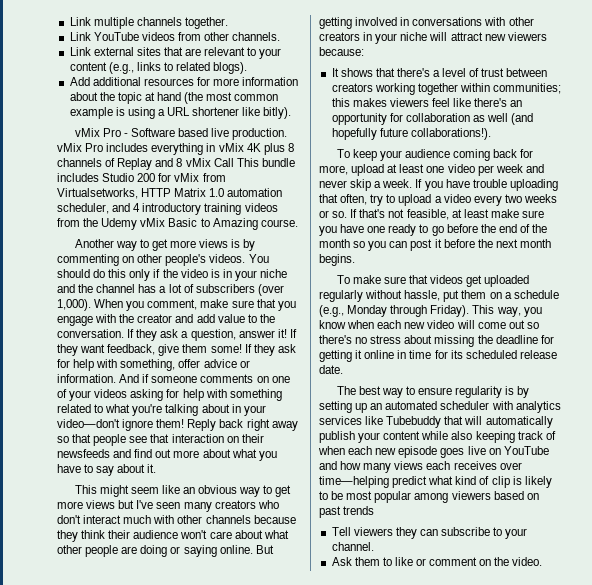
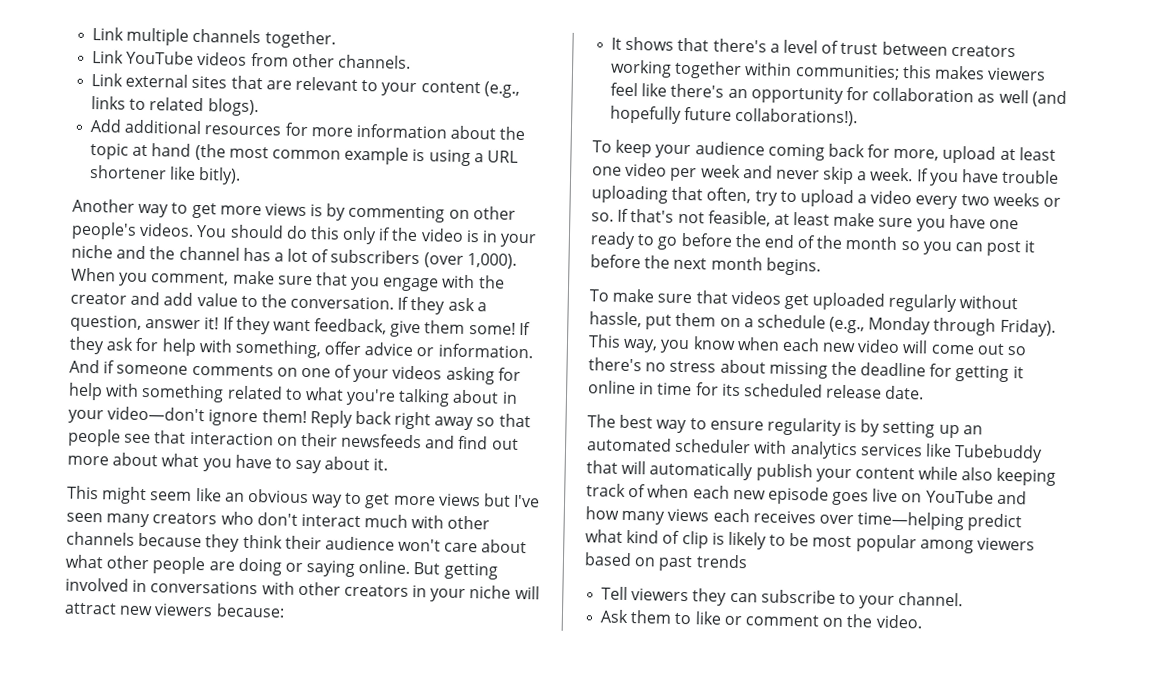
[74,128,288,140] [57,143,294,155] [57,158,295,170] [57,173,226,182] [57,188,283,199] [57,203,278,215] [57,218,298,230] // vMix Pro - Software based live production. vMix Pro includes everything in vMix 4K plus 8 channels of Replay and 8 vMix Call This bundle includes Studio 200 for vMix from Virtualsetworks, HTTP Matrix 1.0 automation scheduler, and 4 introductory training videos from the Udemy vMix Basic to Amazing course. -> (242, 176) none

